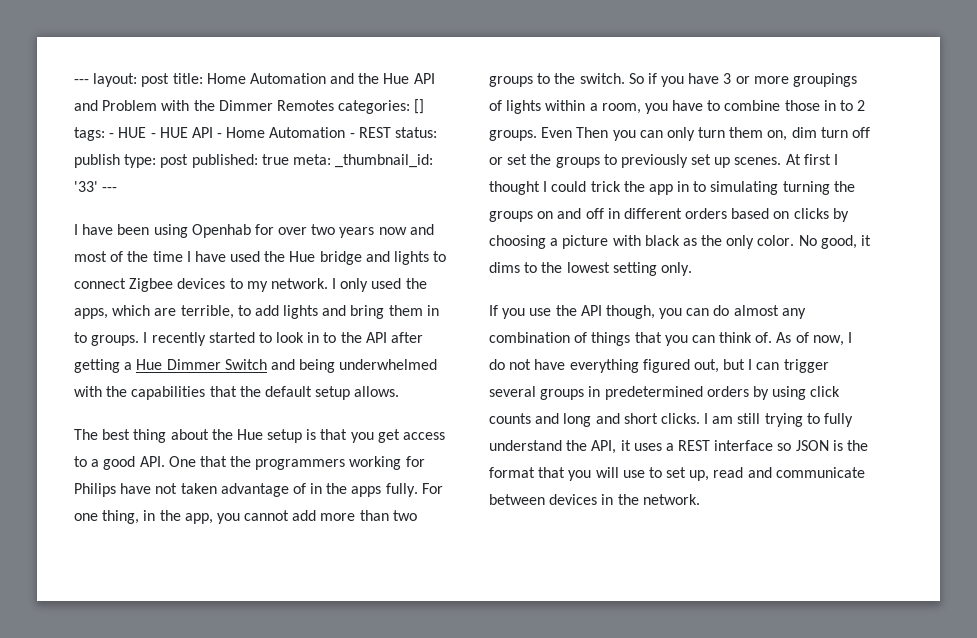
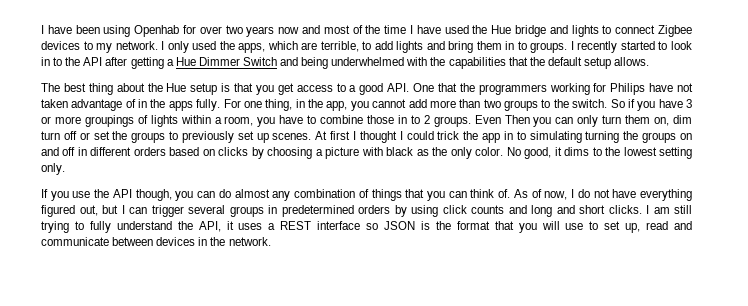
[74,73,435,87] [74,99,425,114] [74,127,438,141] [74,154,434,168] [74,181,118,192] --- layout: post title: Home Automation and the Hue API and Problem with the Dimmer Remotes categories: [] tags: - HUE - HUE API - Home Automation - REST status: publish type: post published: true meta: _thumbnail_id: '33' --- // -> (41, 29) none

